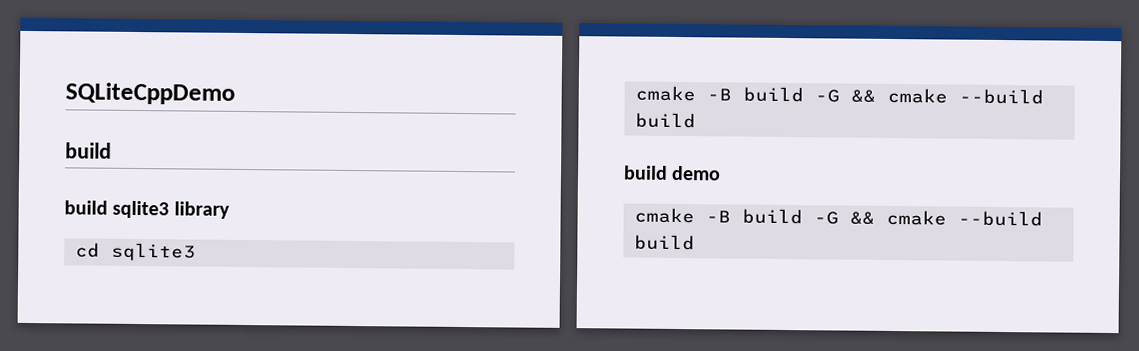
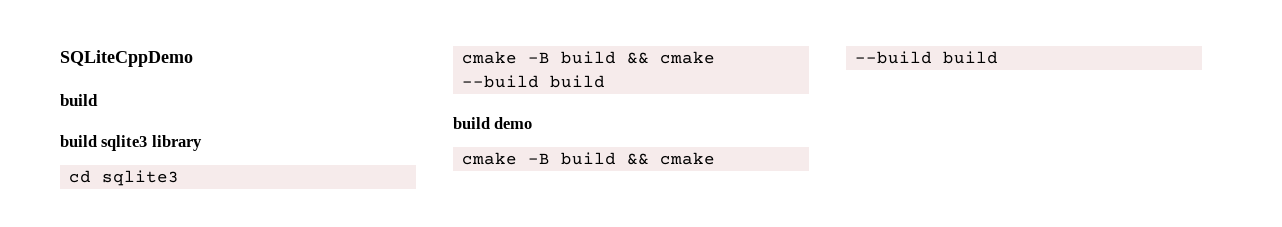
[814,89,840,103] -G -> (617, 57) none
[813,211,839,225] -G -> (617, 158) none

